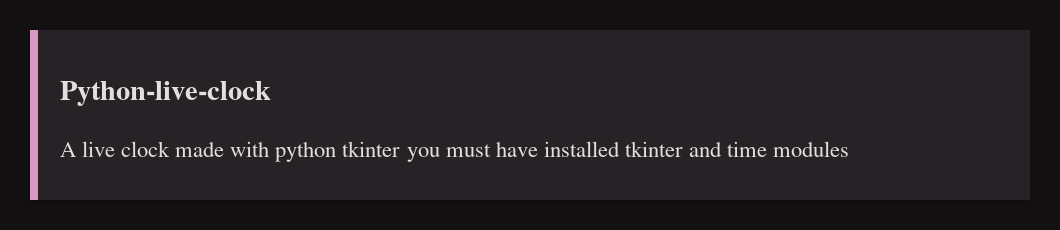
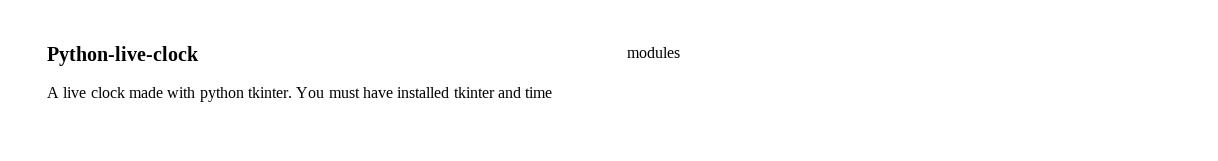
[342,141,440,162] tkinter you -> [247,87,325,98] tkinter. You

